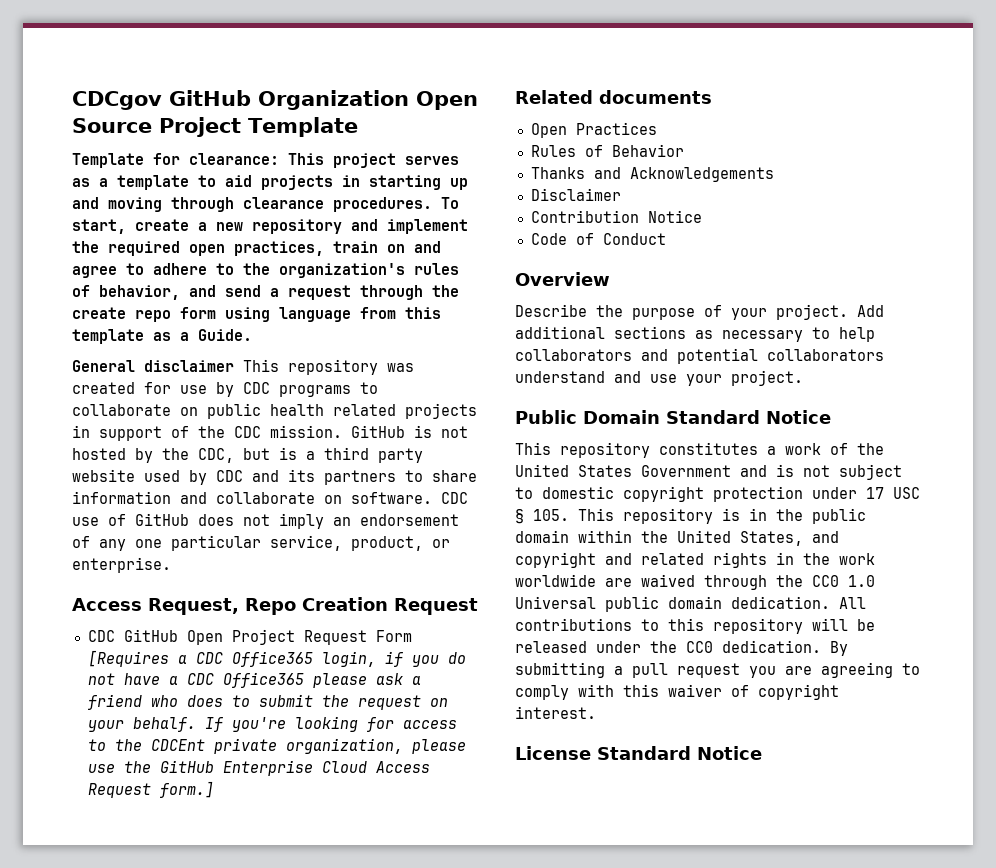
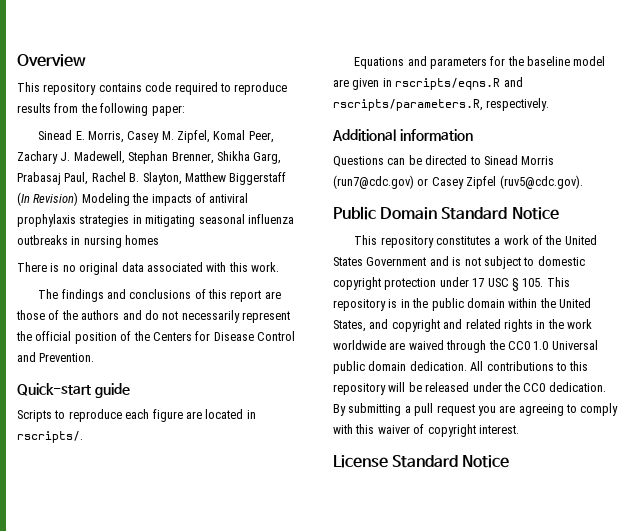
[72,90,478,110] [72,117,358,137] [72,153,459,168] [72,175,468,190] [72,197,459,212] [72,219,468,234] [72,241,441,256] [72,263,459,278] [72,285,459,300] [72,307,441,322] [72,329,252,344] [72,359,414,375] [72,382,378,397] [72,403,477,419] [72,425,468,441] [72,447,423,463] [72,469,477,485] [72,491,468,504] [72,513,459,529] [72,535,450,551] [72,557,171,573] [72,597,478,615] [87,629,412,645] [87,650,466,667] [87,672,421,688] [87,694,448,710] [87,716,457,732] [87,738,466,754] [87,760,430,776] [87,781,214,798] [515,90,712,104] [530,122,657,138] [530,144,684,157] [530,167,774,182] [530,188,621,201] [530,210,702,223] [530,233,666,245] [515,272,610,286] [515,304,884,320] [515,326,875,342] [515,348,884,364] [515,370,803,386] CDCgov GitHub Organization Open Source Project Template // Template for clearance: This project serves as a template to aid projects in starting up and moving through clearance procedures. To start, create a new repository and implement the required open practices, train on and agree to adhere to the organization's rules of behavior, and send a request through the create repo form using language from this template as a Guide. // General disclaimer This repository was created for use by CDC programs to collaborate on public health related projects in support of the CDC mission. GitHub is not hosted by the CDC, but is a third party website used by CDC and its partners to share information and collaborate on software. CDC use of GitHub does not imply an endorsement of any one particular service, product, or enterprise. // Access Request, Repo Creation Request // CDC GitHub Open Project Request Form [Requires a CDC Office365 login, if you do not have a CDC Office365 please ask a friend who does to submit the request on your behalf. If you're looking for access to the CDCEnt private organization, please use the GitHub Enterprise Cloud Access Request form.] // Related documents // Open Practices // Rules of Behavior // Thanks and Acknowledgements // Disclaimer // Contribution Notice // Code of Conduct // Overview // Describe the purpose of your project. Add additional sections as necessary to help collaborators and potential collaborators understand and use your project. -> [17,54,86,67] [17,82,288,95] [17,103,185,116] [38,130,274,143] [17,151,282,164] [17,172,287,185] [17,192,249,206] [17,214,294,227] [17,235,160,248] [17,262,279,275] [38,289,281,302] [16,310,290,323] [16,331,295,344] [17,352,95,362] [17,383,130,398] [17,409,256,422] [17,431,83,443] [354,56,606,69] [333,77,523,90] [333,98,550,111] [332,129,473,141] [333,155,555,167] [333,175,583,189] Overview // This repository contains code required to reproduce results from the following paper: // Sinead E. Morris, Casey M. Zipfel, Komal Peer, Zachary J. Madewell, Stephan Brenner, Shikha Garg, Prabasaj Paul, Rachel B. Slayton, Matthew Biggerstaff (In Revision) Modeling the impacts of antiviral prophylaxis strategies in mitigating seasonal influenza outbreaks in nursing homes // There is no original data associated with this work. // The findings and conclusions of this report are those of the authors and do not necessarily represent the official position of the Centers for Disease Control and Prevention. // Quick-start guide // Scripts to reproduce each figure are located in rscripts/. // Equations and parameters for the baseline model are given in rscripts/eqns.R and rscripts/parameters.R, respectively. // Additional information // Questions can be directed to Sinead Morris (run7@cdc.gov) or Casey Zipfel (ruv5@cdc.gov).

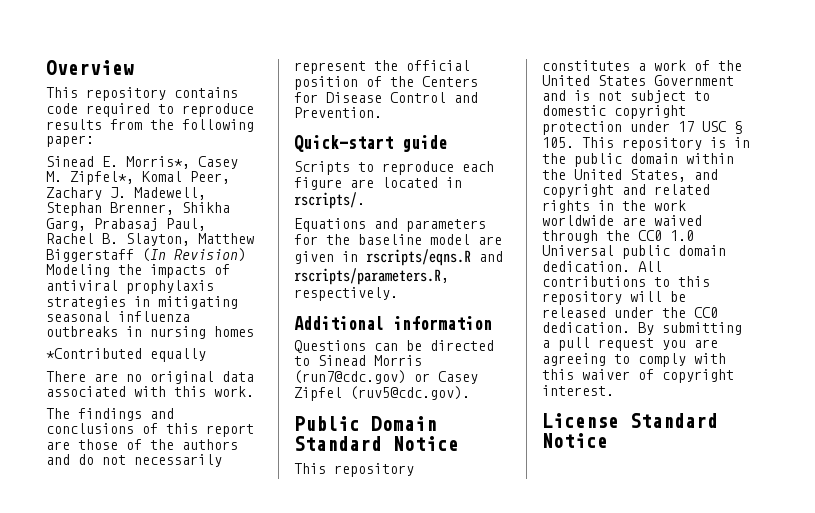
[87,131,124,143] Morris, -> [126,156,190,169] Morris*,
[177,130,211,143] Zipfel, -> [70,171,134,185] Zipfel*,
(160, 240) none -> [46,348,206,362] // *Contributed equally
[50,263,60,272] is -> [94,373,118,382] are

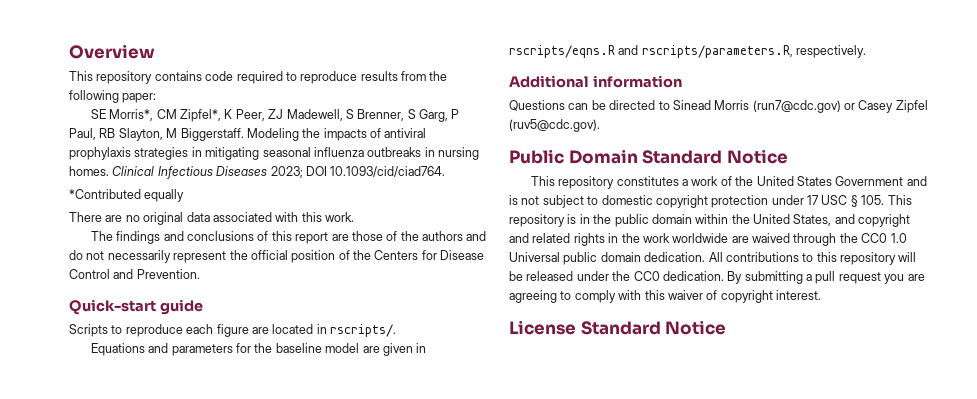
[46,156,238,169] [46,171,230,185] [46,187,206,200] [46,202,230,216] [46,218,206,231] [46,233,254,246] [46,248,246,262] Sinead E. Morris*, Casey M. Zipfel*, Komal Peer, Zachary J. Madewell, Stephan Brenner, Shikha Garg, Prabasaj Paul, Rachel B. Slayton, Matthew Biggerstaff (In Revision) -> [90,109,460,122] [69,128,244,141] SE Morris*, CM Zipfel*, K Peer, ZJ Madewell, S Brenner, S Garg, P Paul, RB Slayton, M Biggerstaff.
[214,326,254,337] homes -> [69,166,446,179] homes. Clinical Infectious Diseases 2023; DOI 10.1093/cid/ciad764.

